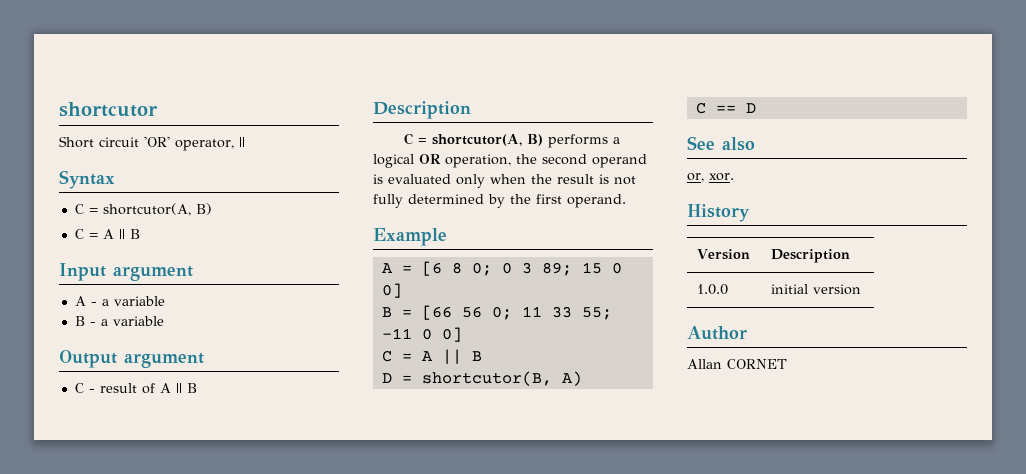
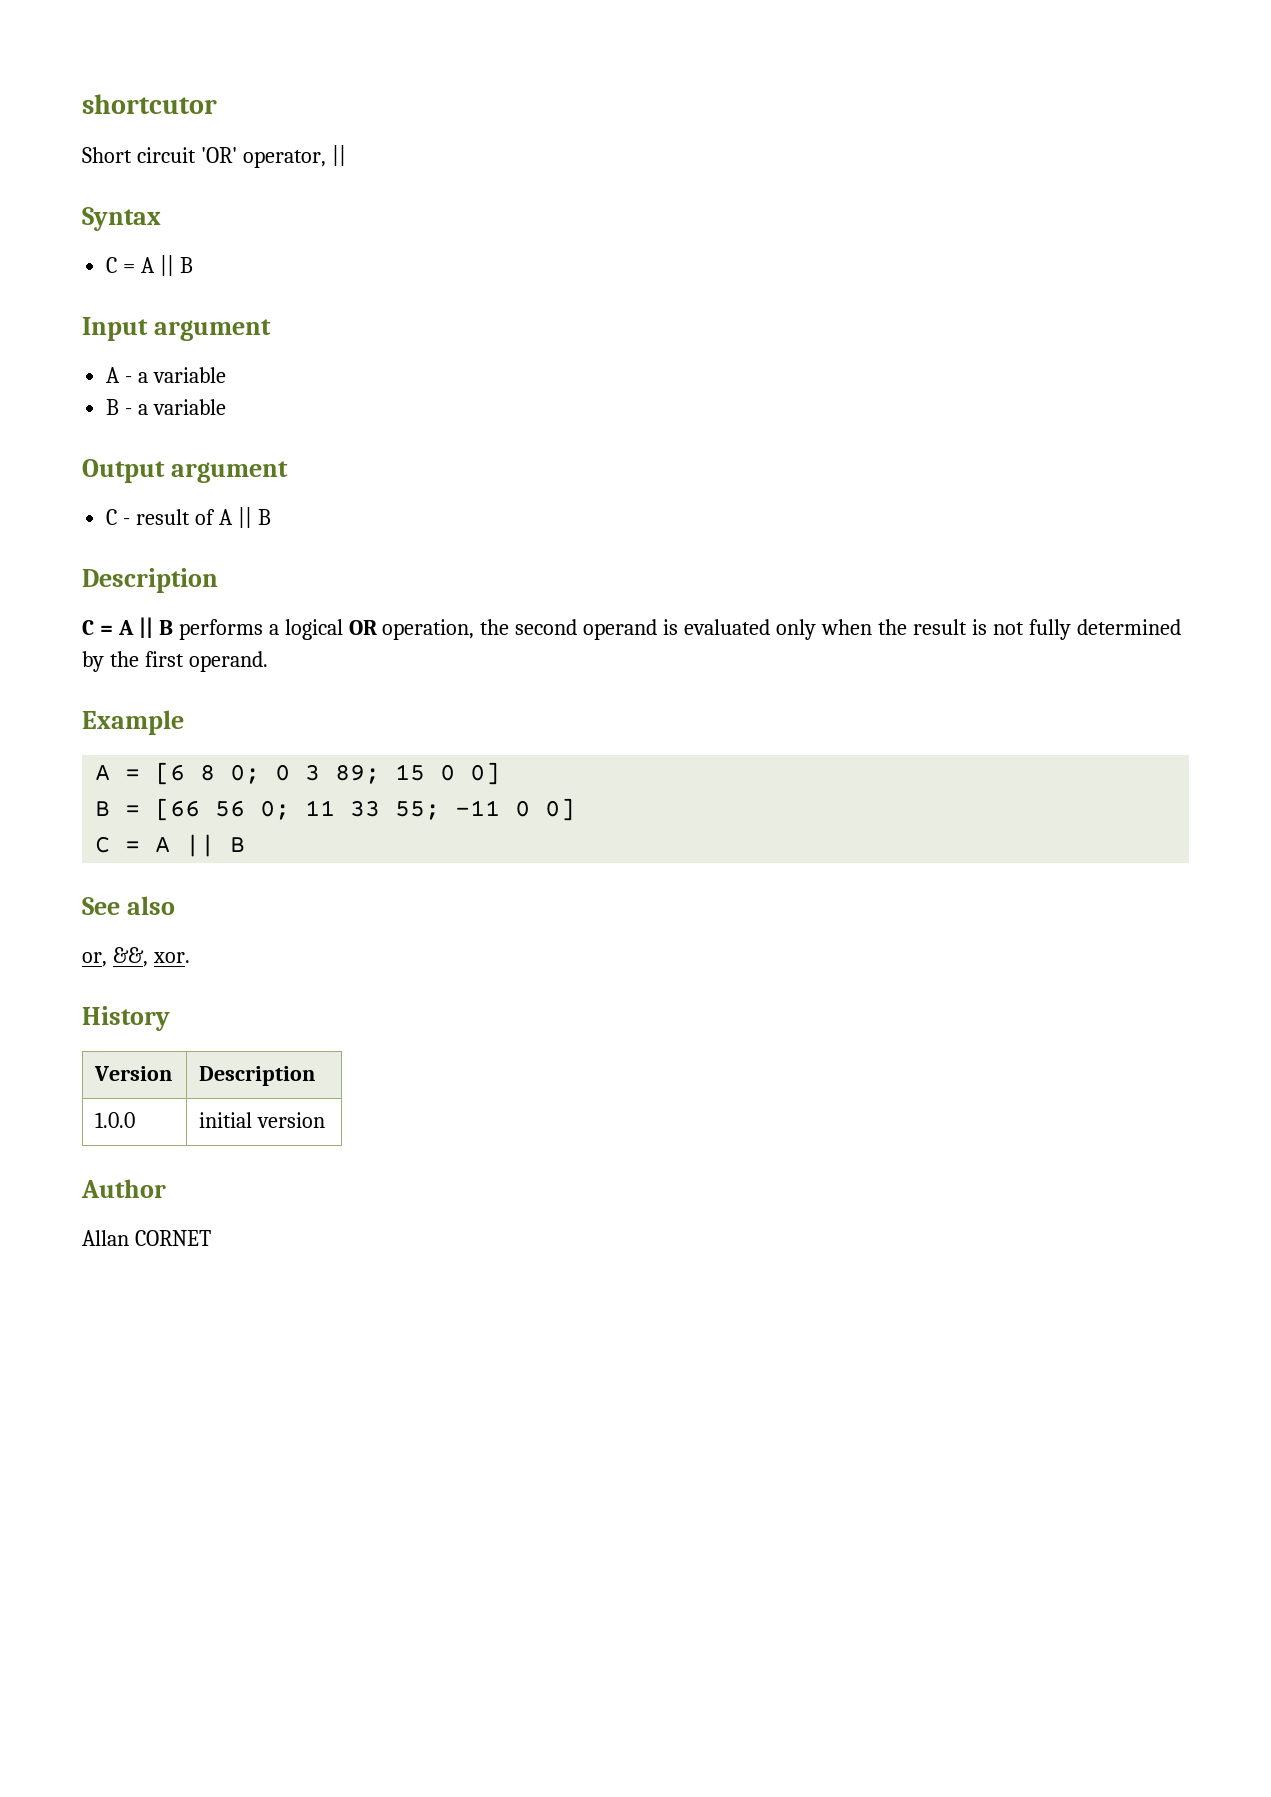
[74,203,212,216] // C = shortcutor(A, B) -> (161, 219) none
[431,134,543,146] shortcutor(A, B) -> [117,617,173,638] A || B
[381,371,582,386] [695,102,756,114] // D = shortcutor(B, A) // C == D -> (246, 844) none
(704, 177) none -> [112,947,148,967] &&,

